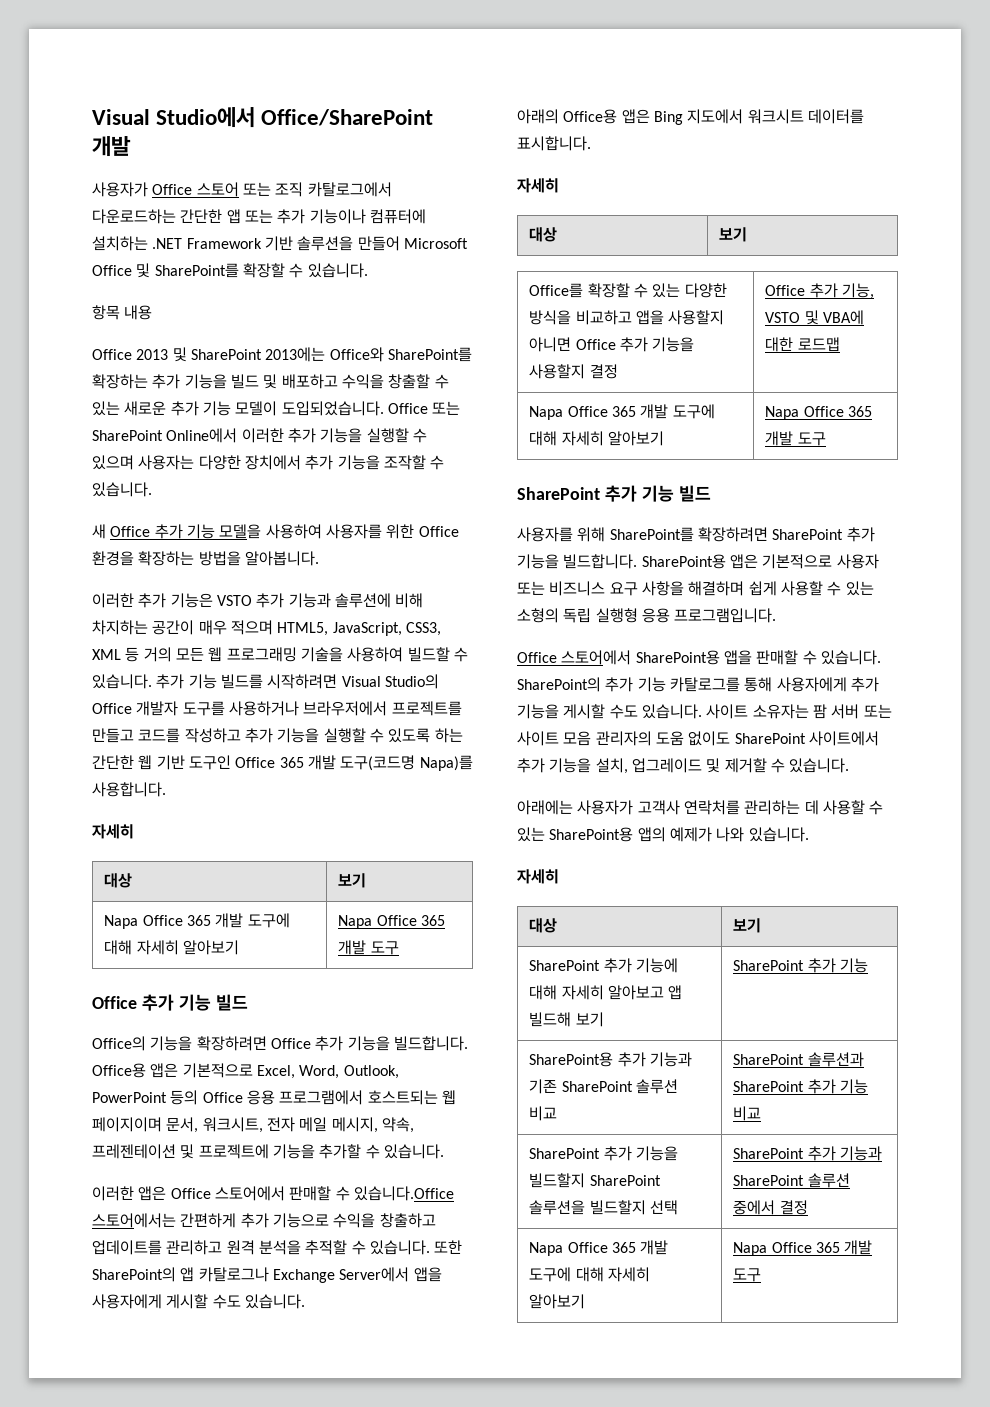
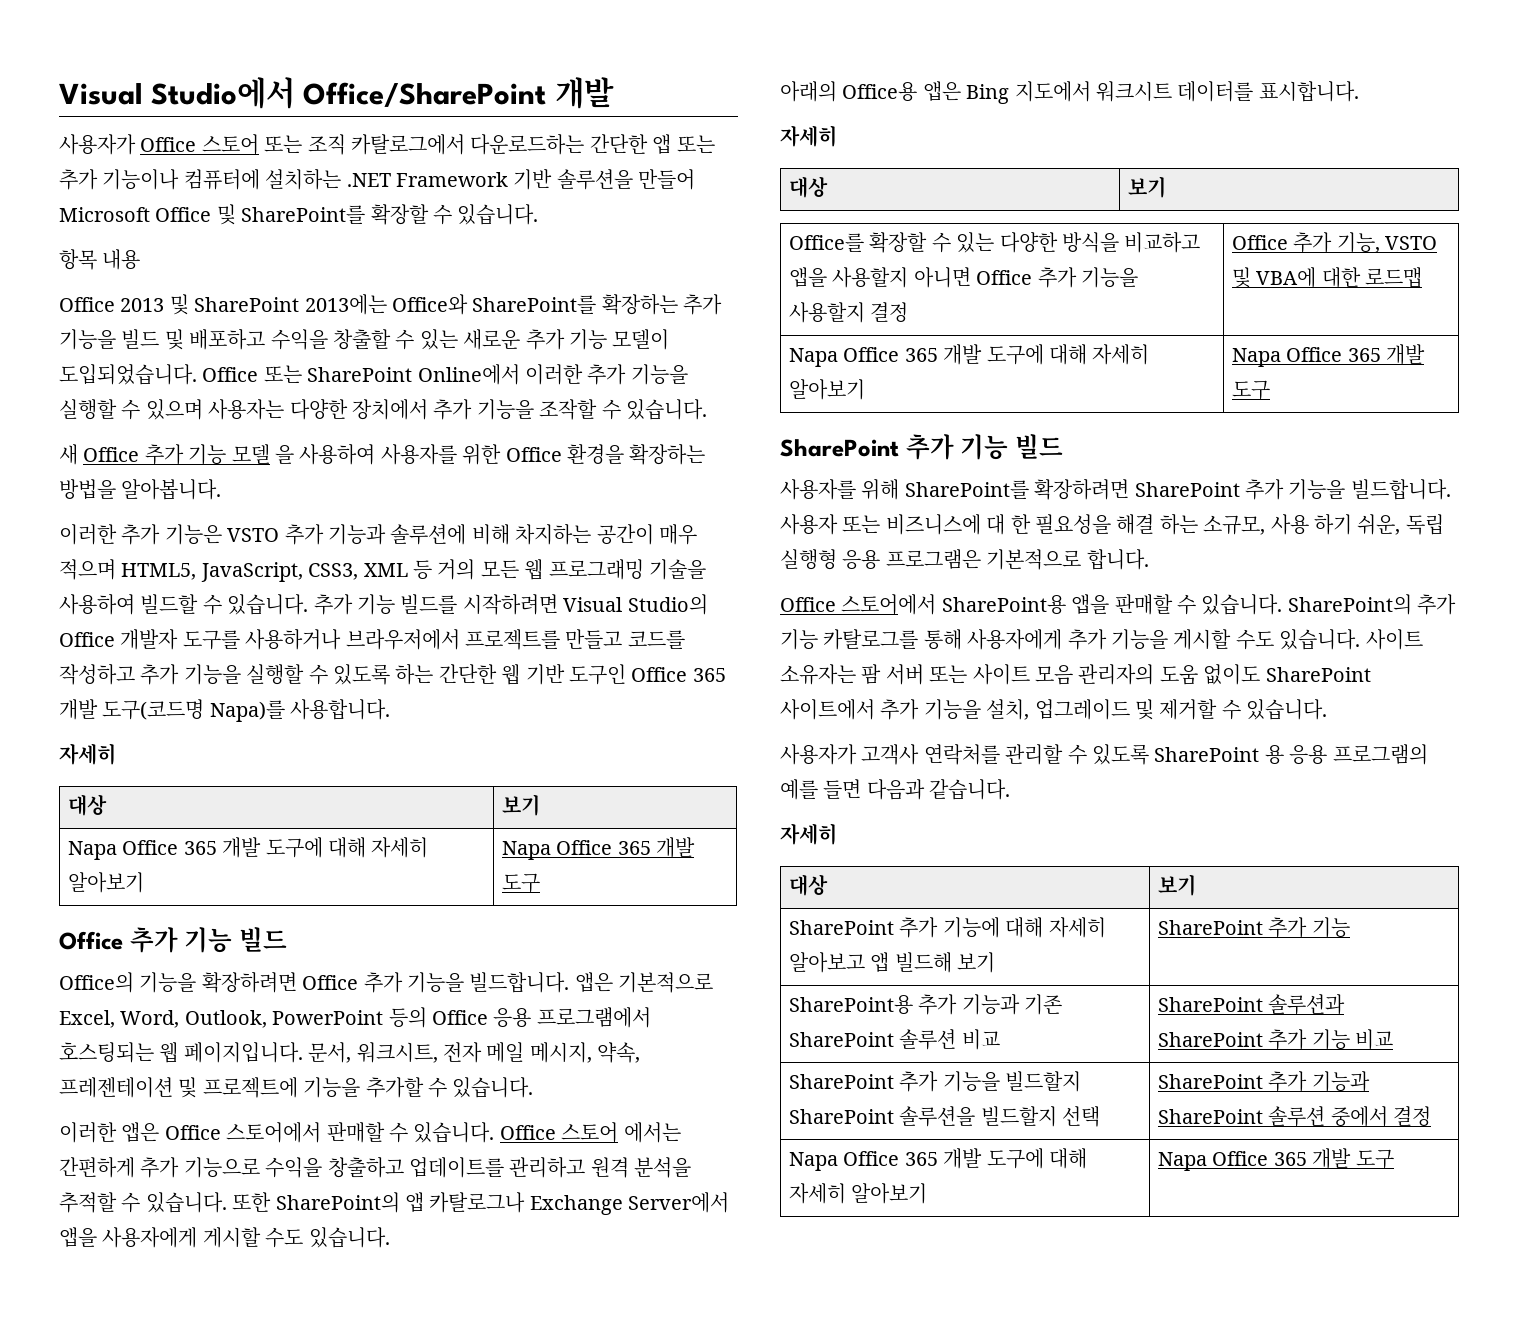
[219,524,262,539] 모델을 -> [231,444,294,464] 모델 을
[92,1063,146,1078] Office용 -> (570, 982) none
[367,1090,456,1105] [92,1117,162,1132] 호스트되는 웹 페이지이며 -> [59,1042,303,1063] 호스팅되는 웹 페이지입니다.
[353,1186,454,1201] [92,1213,176,1228] 있습니다.Office 스토어에서는 -> [413,1122,681,1143] 있습니다. Office 스토어 에서는
[641,554,879,569] [517,581,874,596] [517,608,777,623] SharePoint용 앱은 기본적으로 사용자 또는 비즈니스 요구 사항을 해결하며 쉽게 사용할 수 있는 소형의 독립 실행형 응용 프로그램입니다. -> [780,514,1444,535] [780,549,1149,570] 사용자 또는 비즈니스에 대 한 필요성을 해결 하는 소규모, 사용 하기 쉬운, 독립 실행형 응용 프로그램은 기본적으로 합니다.
[517,800,573,815] 아래에는 -> (1328, 709) none
[744,800,884,815] [517,827,809,842] 관리하는 데 사용할 수 있는 SharePoint용 앱의 예제가 나와 있습니다. -> [1005,744,1428,765] [780,779,1011,800] 관리할 수 있도록 SharePoint 용 응용 프로그램의 예를 들면 다음과 같습니다.

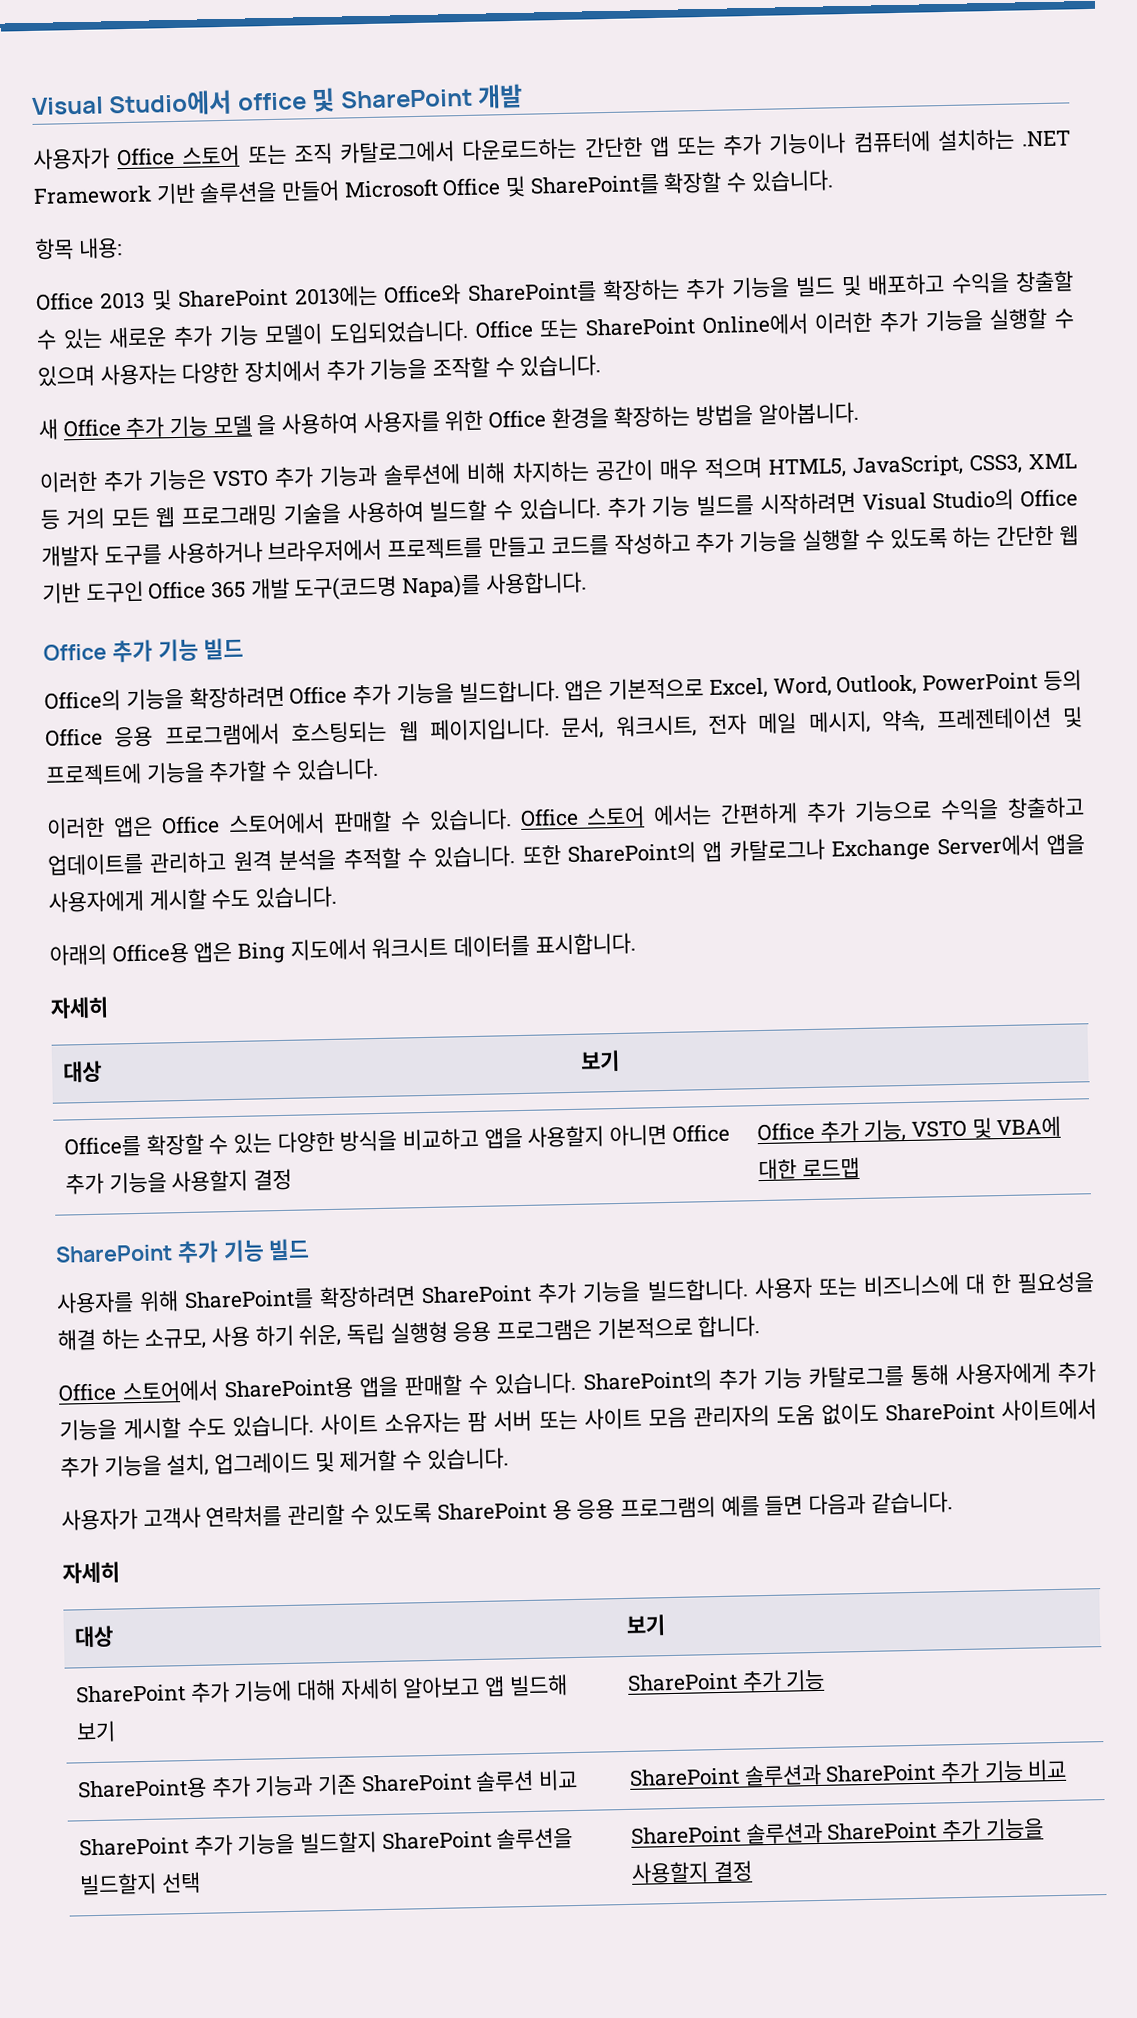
[303,82,547,107] Office/SharePoint -> [236,87,473,113] office 및 SharePoint
[102,249,141,270] 내용 -> [77,237,122,260] 내용:
[59,743,116,765] [68,794,108,816] [502,794,541,816] [68,837,429,860] [68,872,145,893] [502,837,696,860] [502,873,541,893] // 자세히 // 대상 | 보기 // Napa Office 365 개발 도구에 대해 자세히 알아보기 | Napa Office 365 개발 도구 -> (587, 583) none
[789,344,1150,367] [789,379,866,400] [1232,344,1426,367] [1232,380,1271,400] // Napa Office 365 개발 도구에 대해 자세히 알아보기 | Napa Office 365 개발 도구 -> (860, 1168) none
[1268,1071,1370,1092] [1158,1106,1432,1127] [789,1148,1088,1171] [789,1183,928,1204] [1158,1148,1394,1171] 추가 기능과 SharePoint 솔루션 중에서 결정 // Napa Office 365 개발 도구에 대해 자세히 알아보기 | Napa Office 365 개발 도구 -> [744,1817,1044,1845] [630,1860,753,1884] 솔루션과 SharePoint 추가 기능을 사용할지 결정

